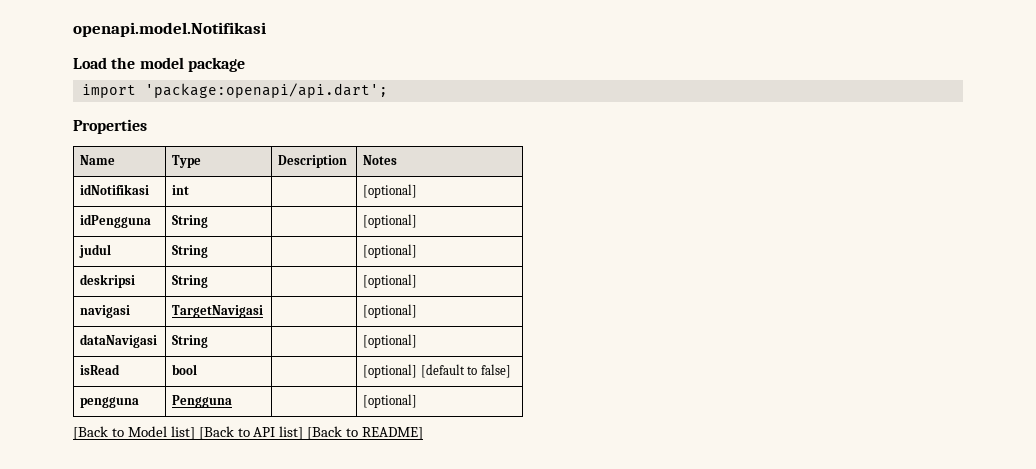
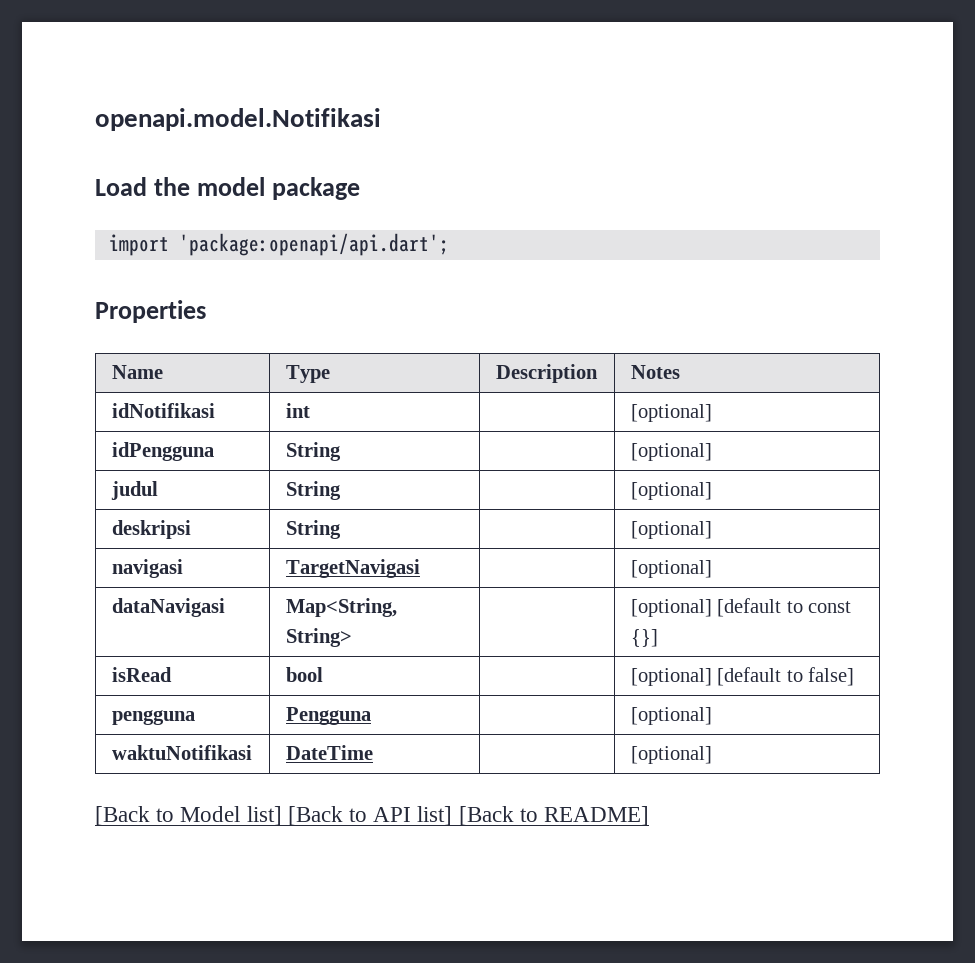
[172,335,209,348] [363,334,418,348] String | | [optional] -> [285,598,397,617] [285,628,352,647] [630,598,852,617] [630,629,658,647] Map<String, String> | | [optional] [default to const {}]
(418, 401) none -> [111,745,252,760] [285,745,373,760] [630,746,712,764] // waktuNotifikasi | DateTime | | [optional]

